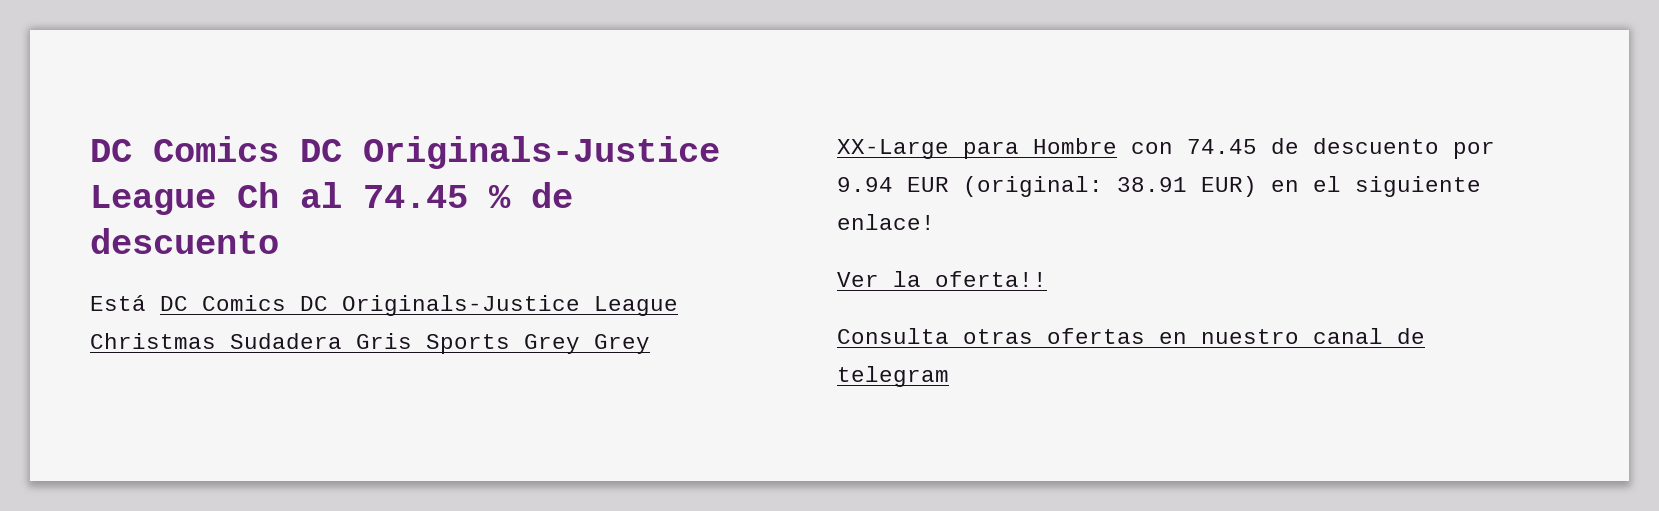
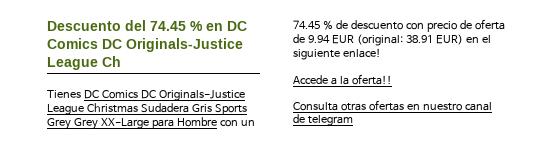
(90, 150) none -> [47,20,223,31] Descuento del 74.45 % en
[300,182,573,208] [90,228,279,254] [90,295,146,311] al 74.45 % de descuento // Está -> [47,90,81,98] // Tienes
[1187,138,1495,159] 74.45 de descuento por -> [240,120,255,126] [293,19,505,32] [293,34,305,43] un 74.45 % de descuento con precio de oferta de
[837,272,879,287] Ver -> [293,75,337,85] Accede a

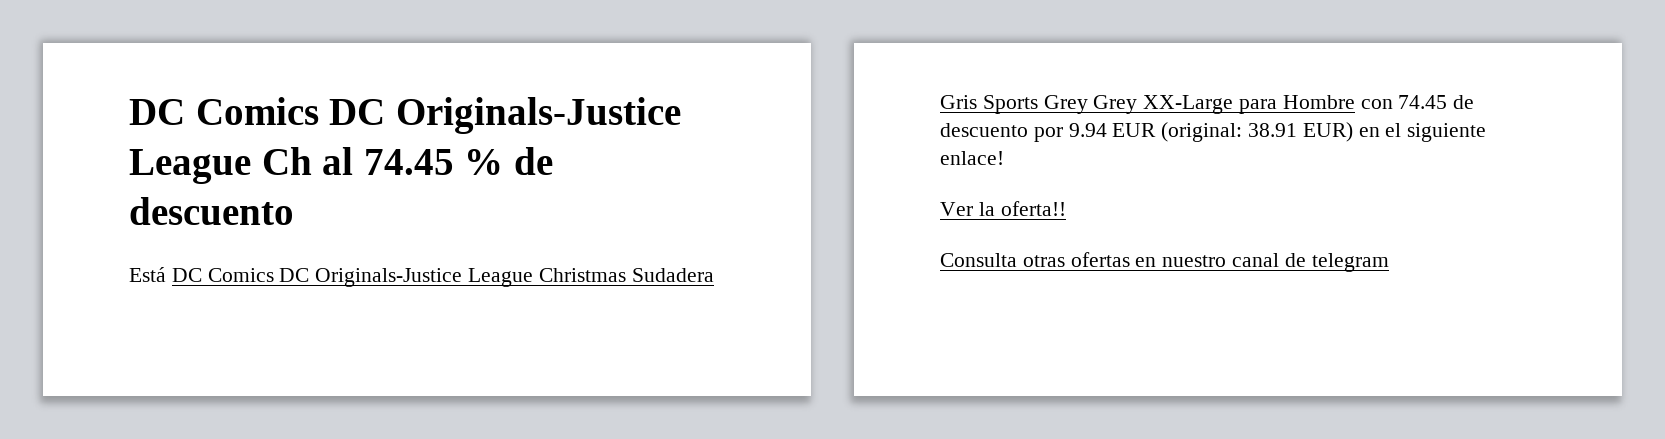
[47,20,223,31] Descuento del 74.45 % en -> (129, 112) none
[47,90,81,98] // Tienes -> [322,147,553,175] [129,197,294,225] [129,267,166,282] al 74.45 % de descuento // Está
[240,120,255,126] [293,19,505,32] [293,34,305,43] un 74.45 % de descuento con precio de oferta de -> [1398,95,1475,109] [940,123,1063,142] 74.45 de descuento por
[293,75,337,85] Accede a -> [940,202,973,216] Ver

